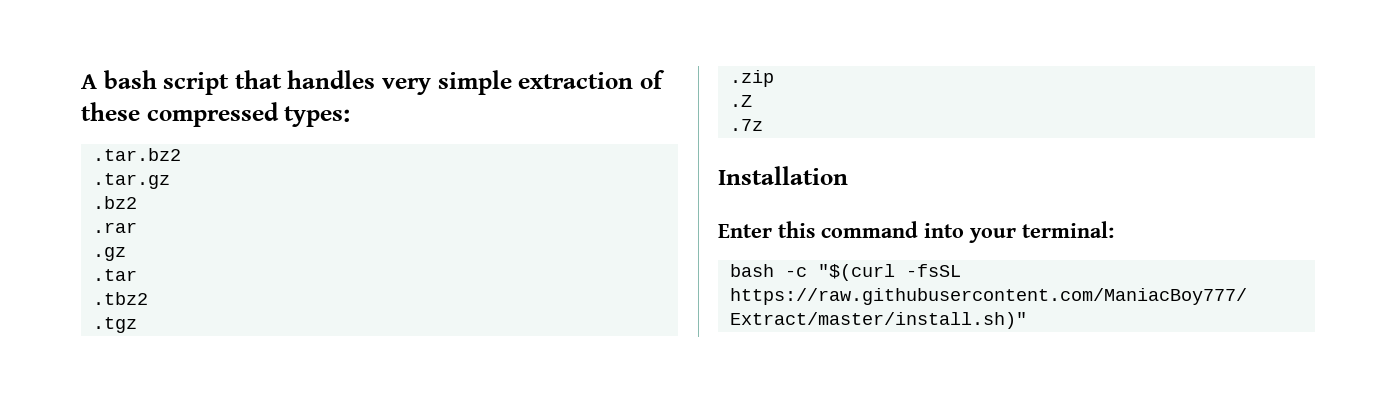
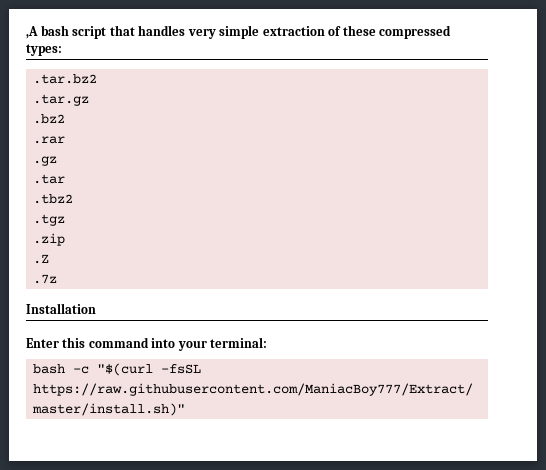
[81,74,97,89] A -> [26,26,38,39] ,A

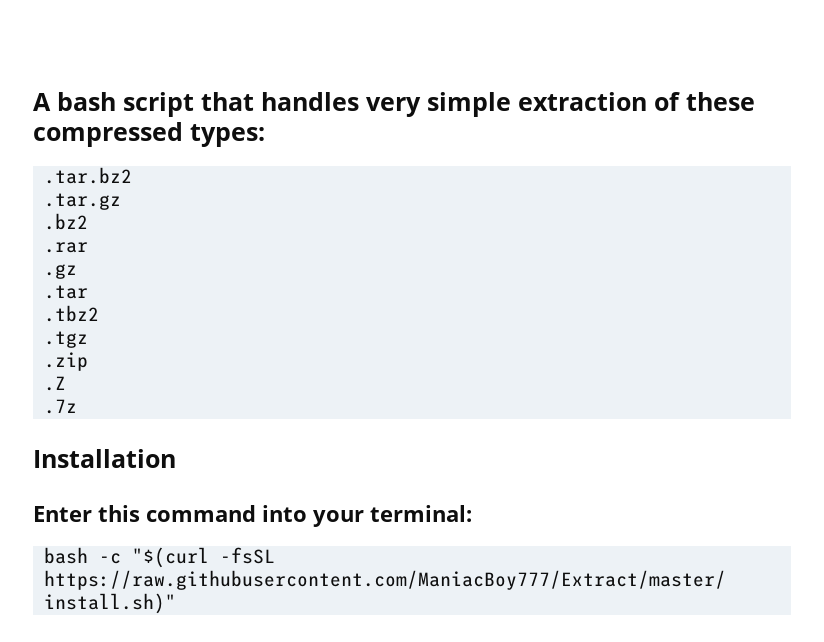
[26,26,38,39] ,A -> [33,93,51,111] A

